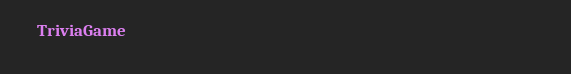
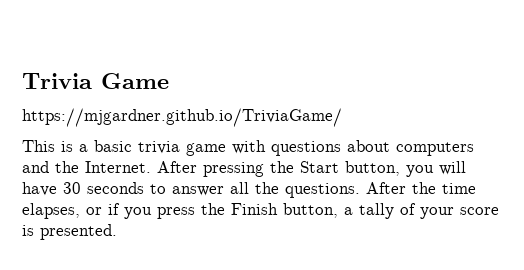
[37,24,126,36] TriviaGame -> [22,73,169,89] [22,108,342,127] [22,140,474,156] [22,161,466,177] [22,182,476,198] [22,203,499,219] [22,224,117,240] Trivia Game // https://mjgardner.github.io/TriviaGame/ // This is a basic trivia game with questions about computers and the Internet. After pressing the Start button, you will have 30 seconds to answer all the questions. After the time elapses, or if you press the Finish button, a tally of your score is presented.

